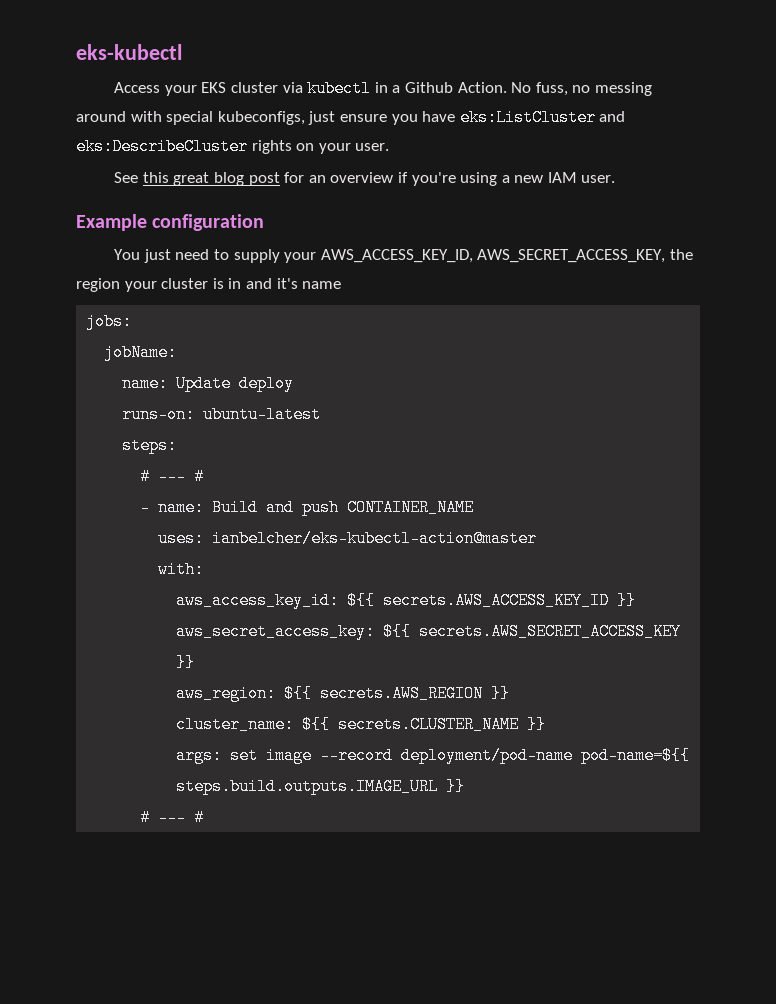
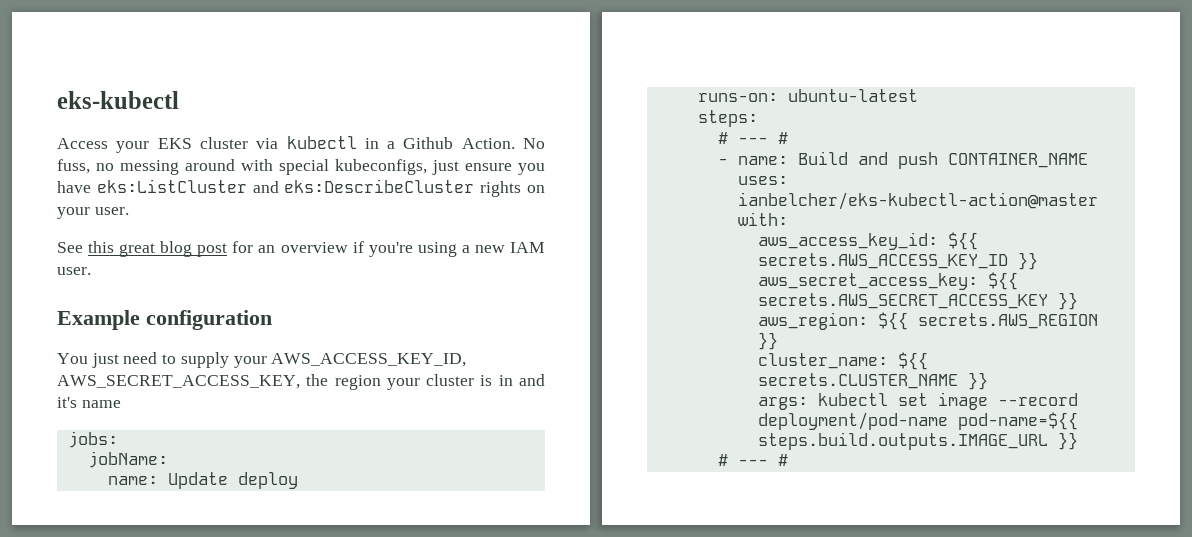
(223, 755) none -> [817,393,888,406] kubectl

